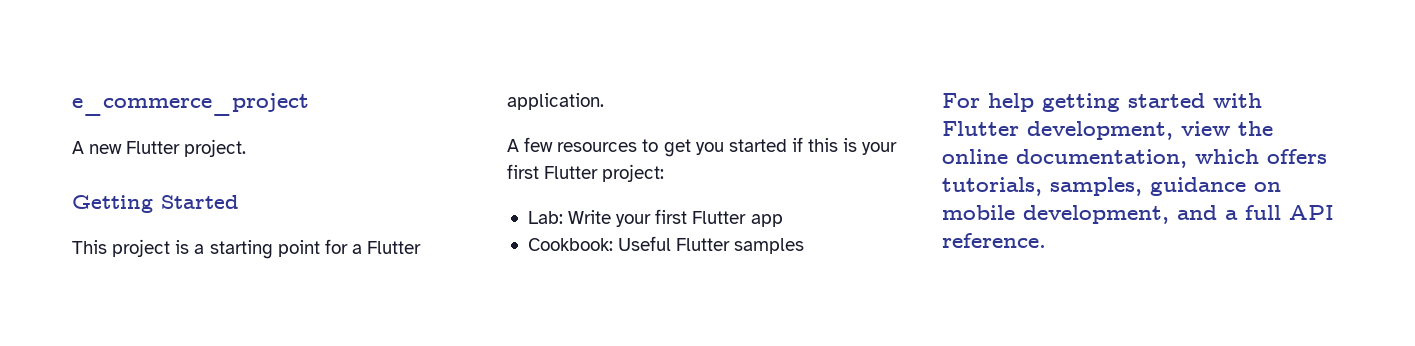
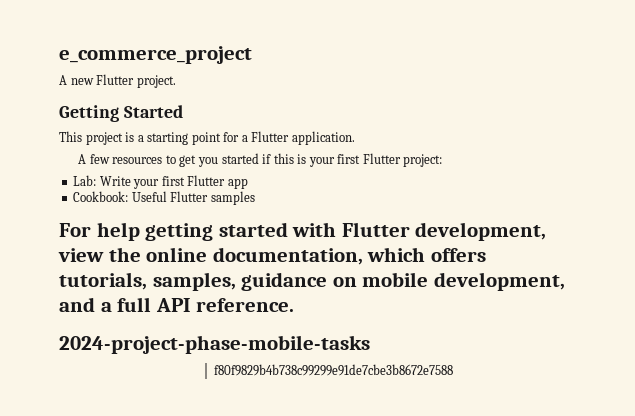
(1046, 240) none -> [59,335,370,354] [214,364,454,376] // 2024-project-phase-mobile-tasks // f80f9829b4b738c99299e91de7cbe3b8672e7588

